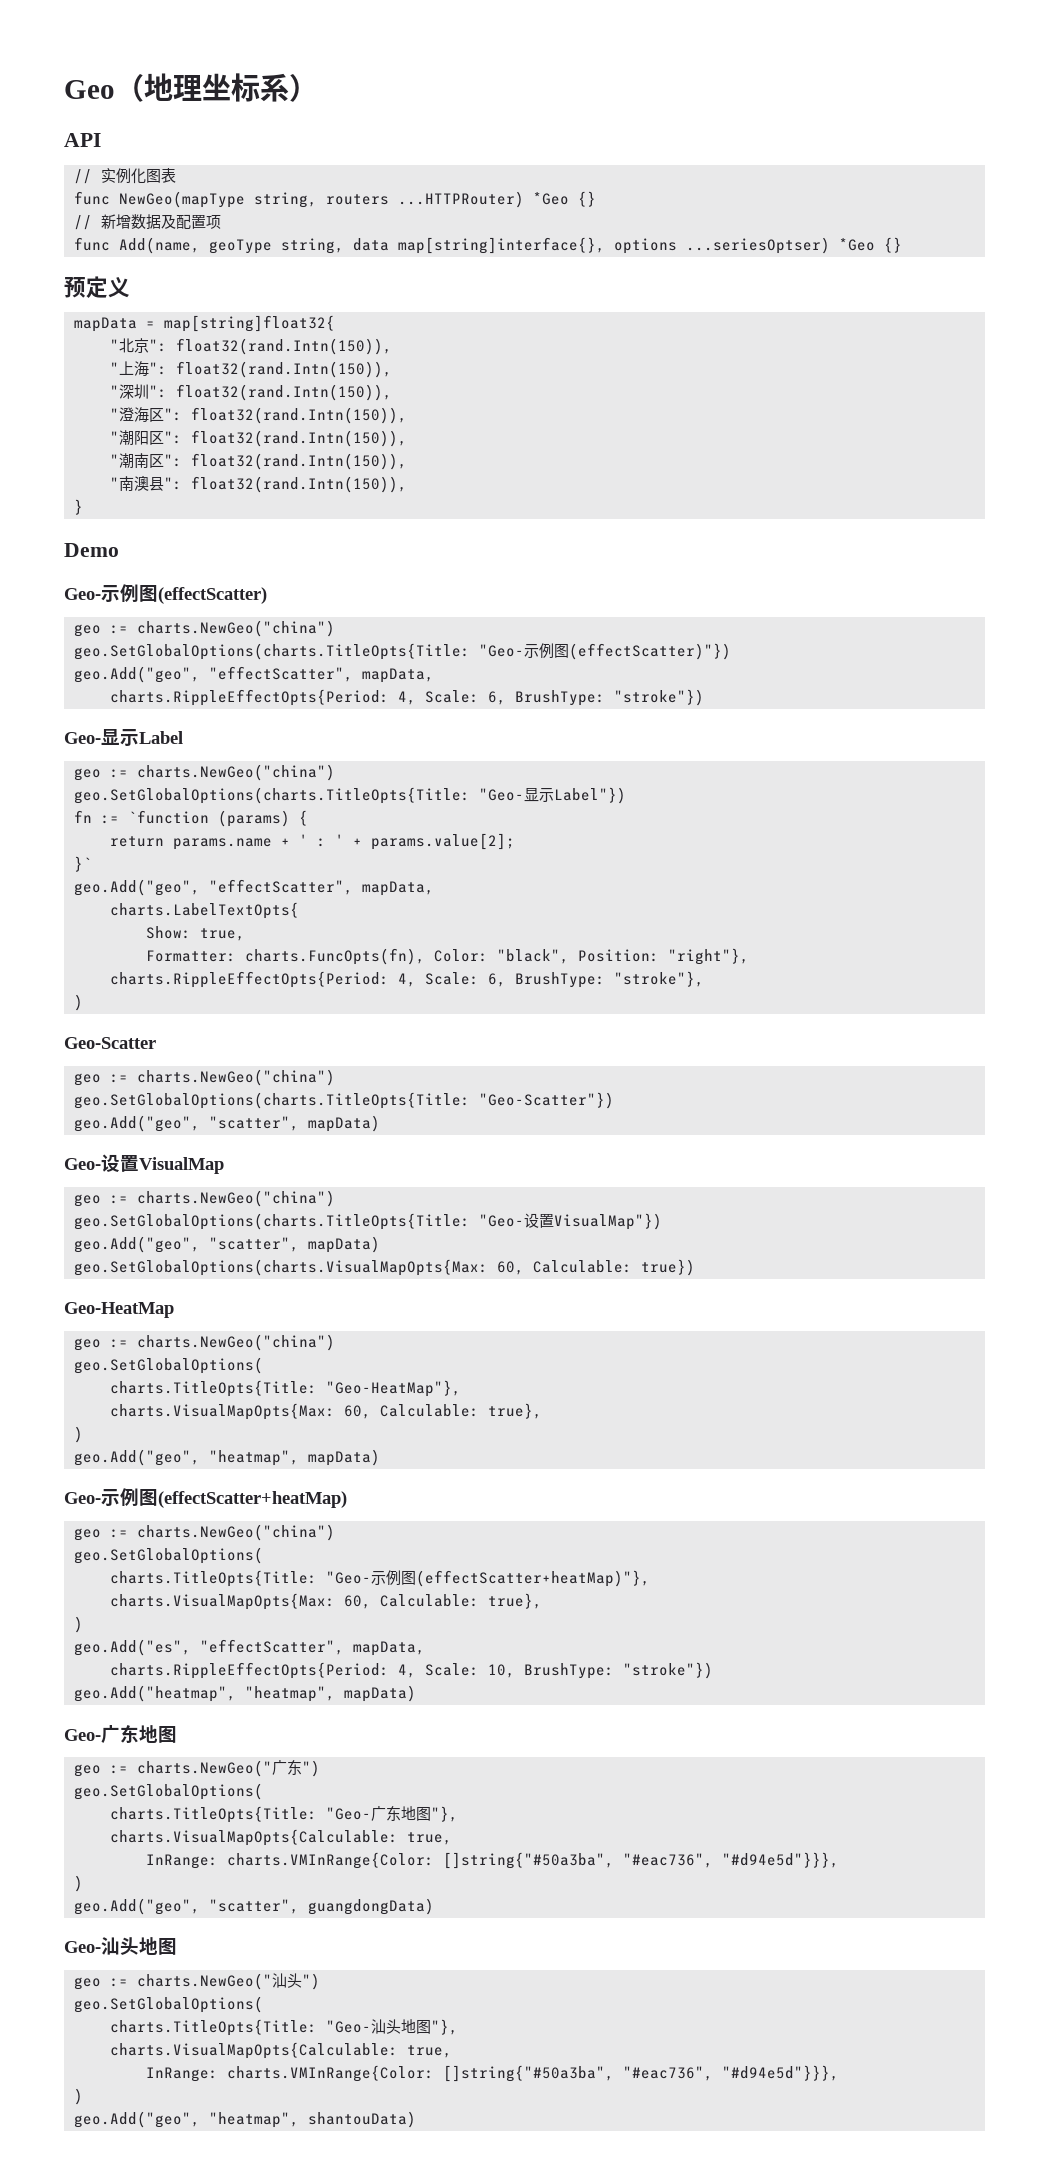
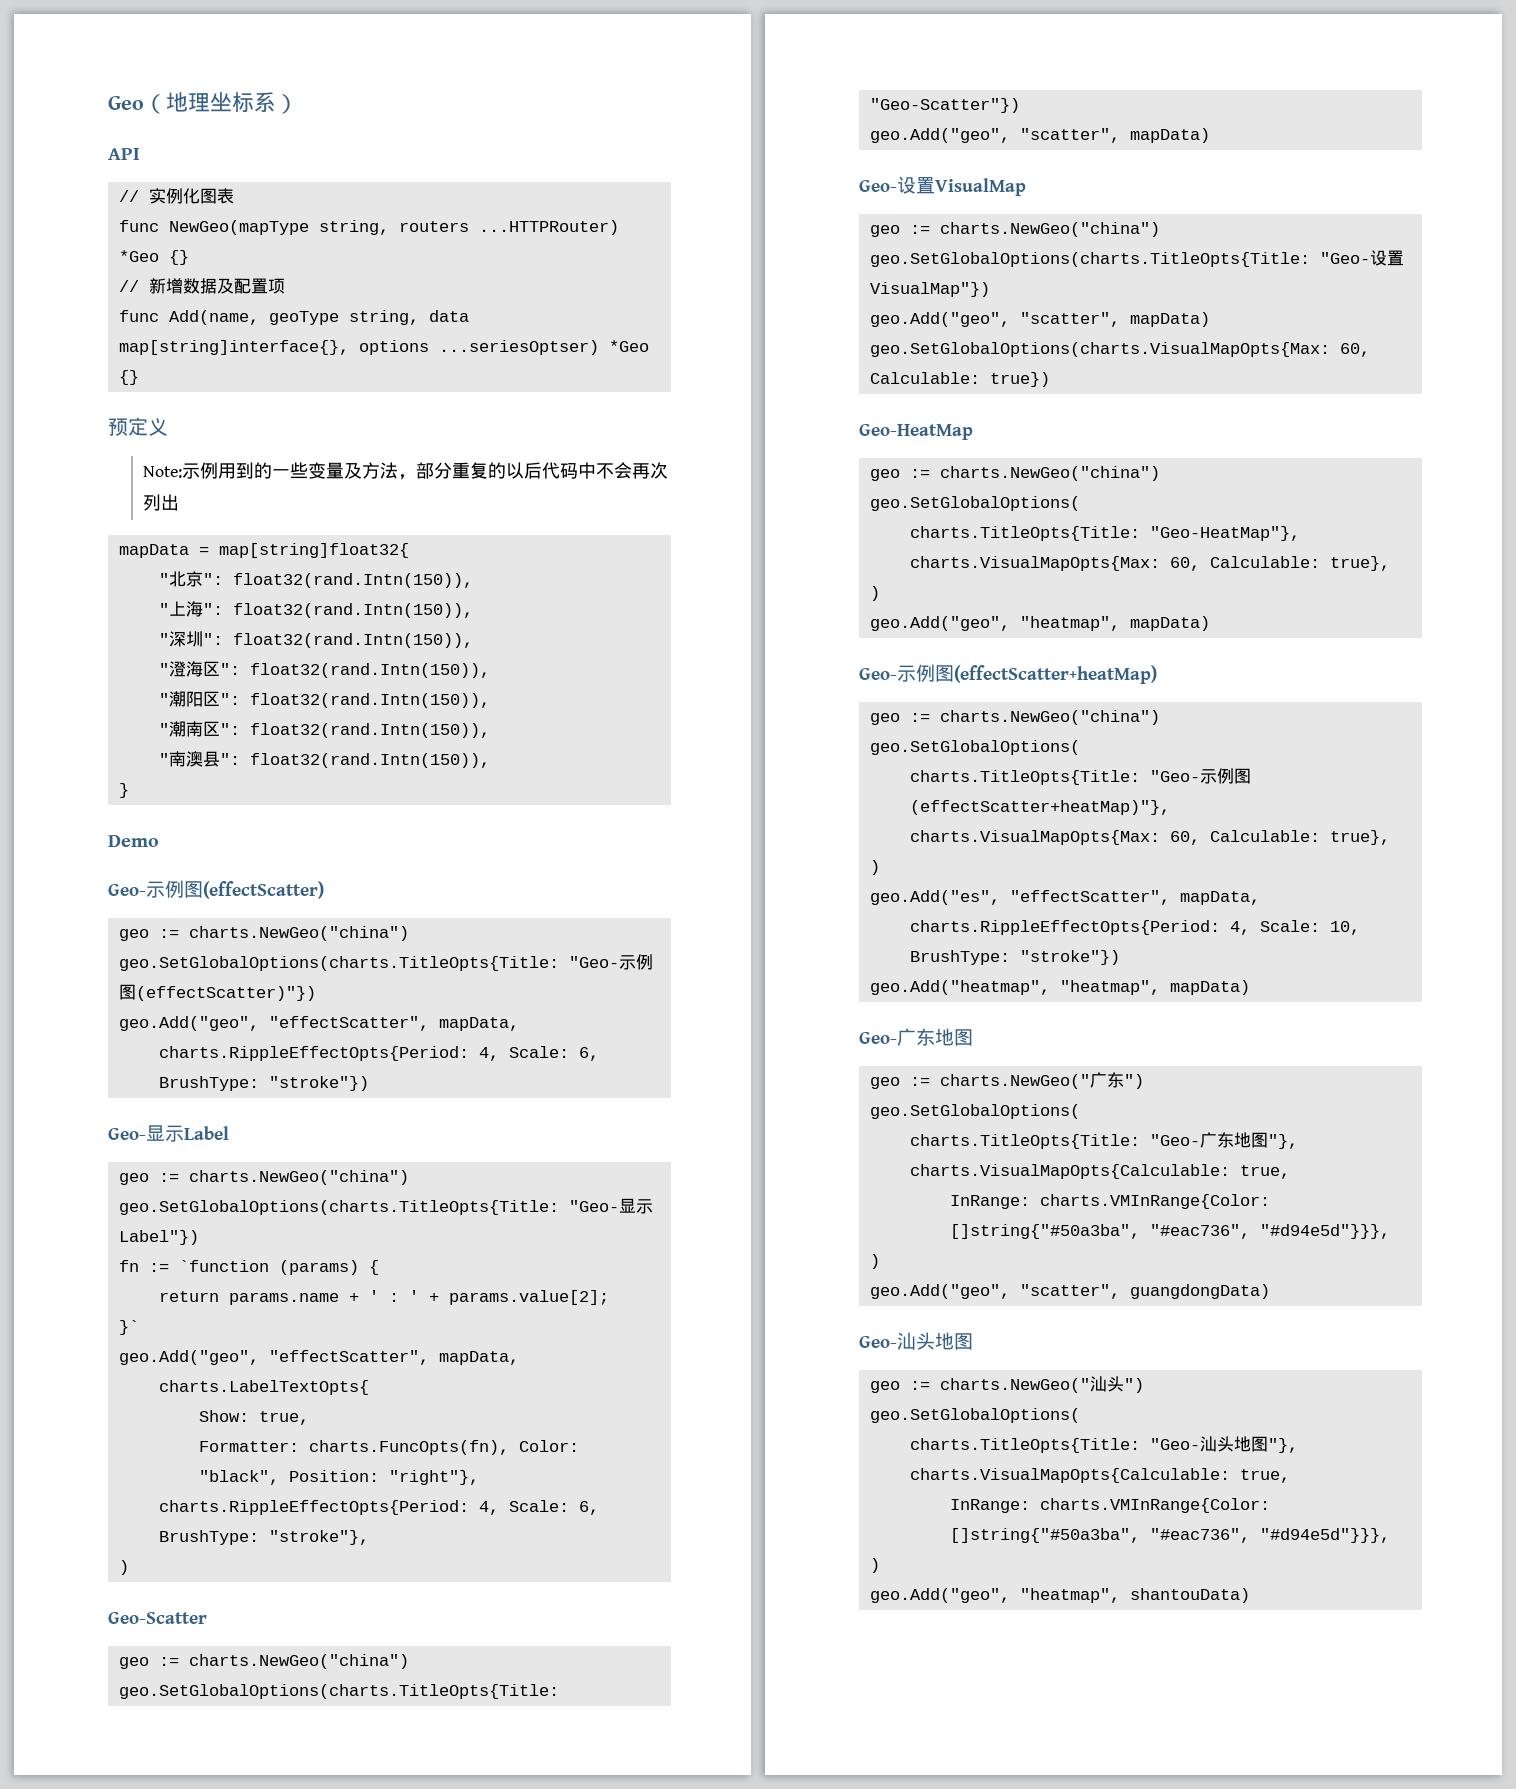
(130, 287) none -> [143,462,669,480] [143,494,180,511] // Note:示例用到的一些变量及方法，部分重复的以后代码中不会再次列出

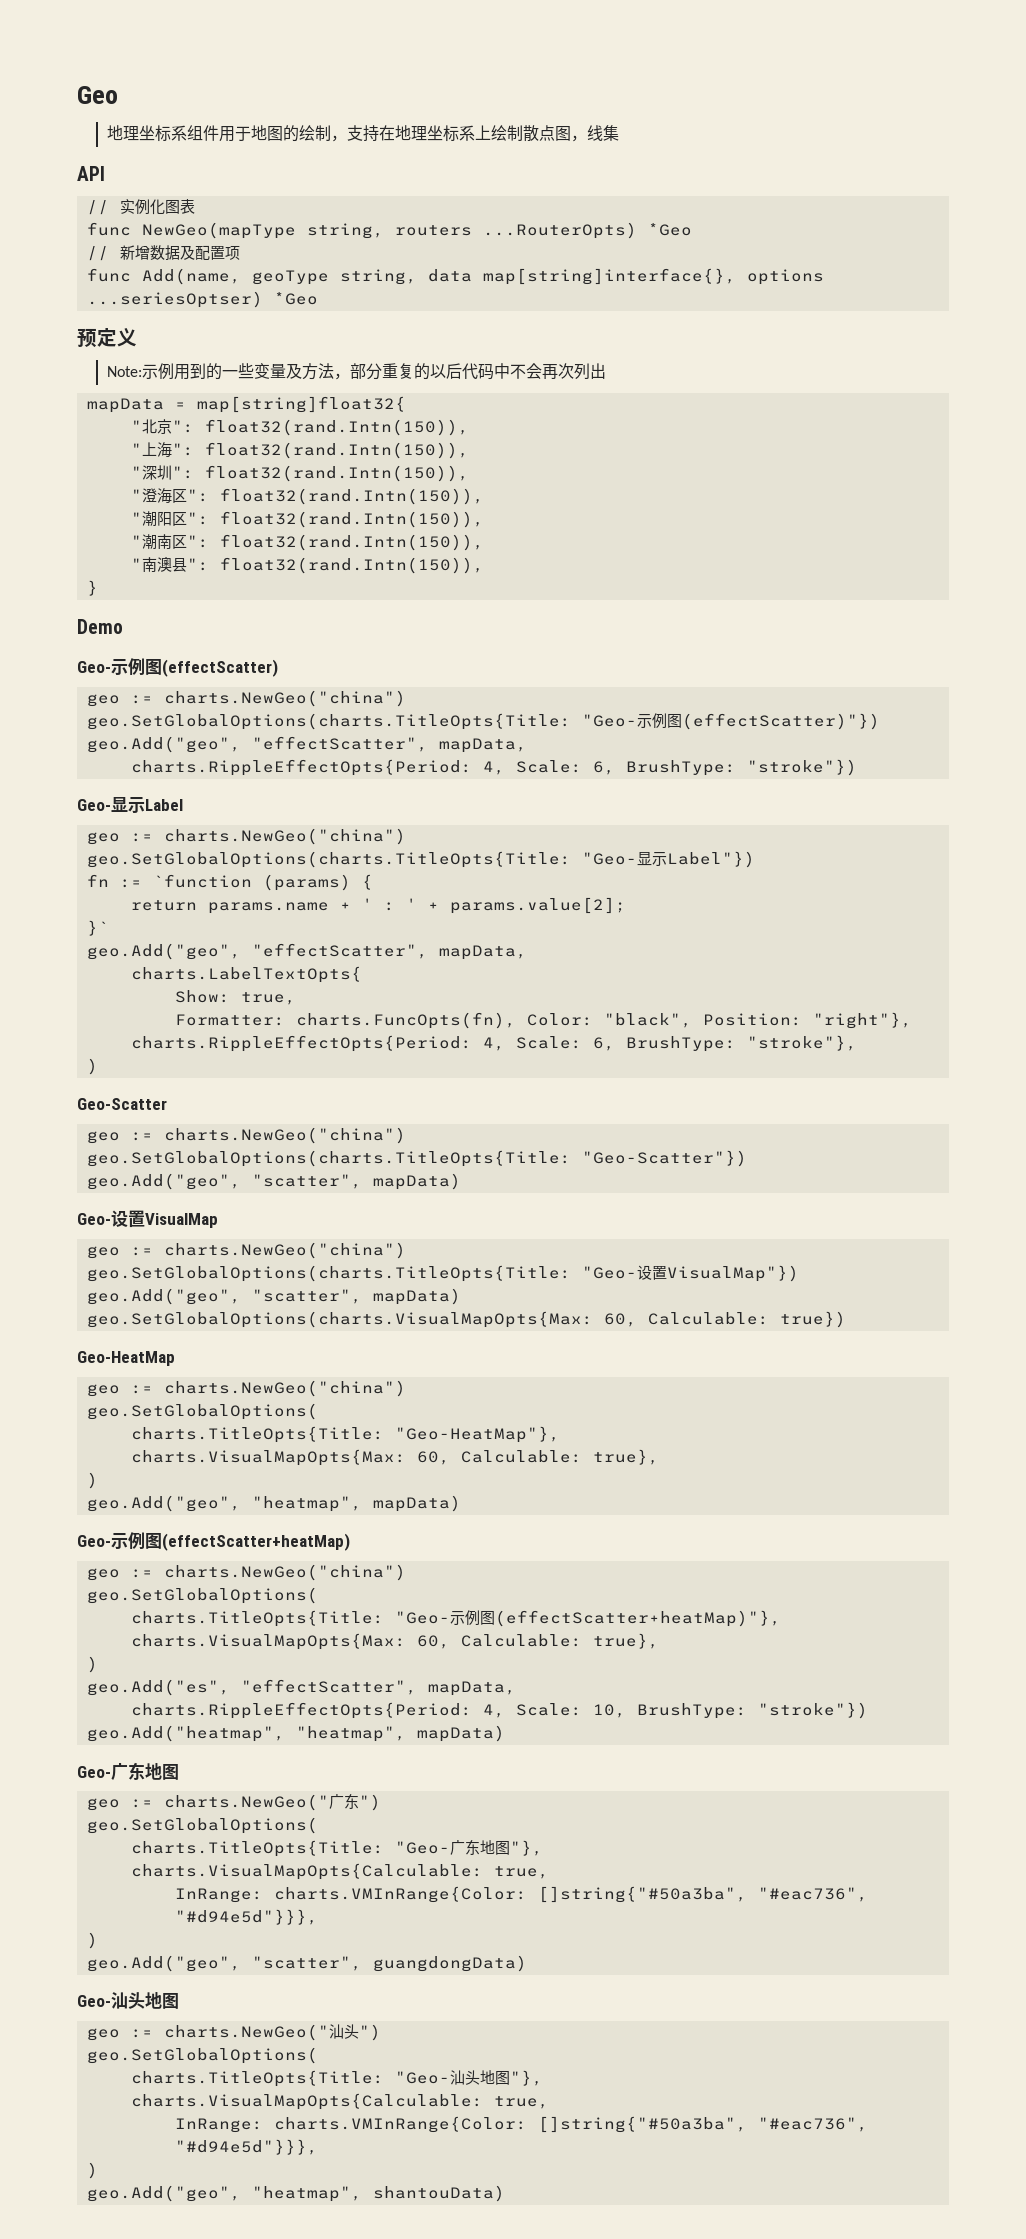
[144,92,298,114] （地理坐标系） -> [106,125,619,142] // 地理坐标系组件用于地图的绘制，支持在地理坐标系上绘制散点图，线集
[478,220,619,235] [118,250,189,265] ...HTTPRouter) *Geo {} -> [482,222,692,239] ...RouterOpts) *Geo
[118,370,139,385] {} -> (318, 298) none

